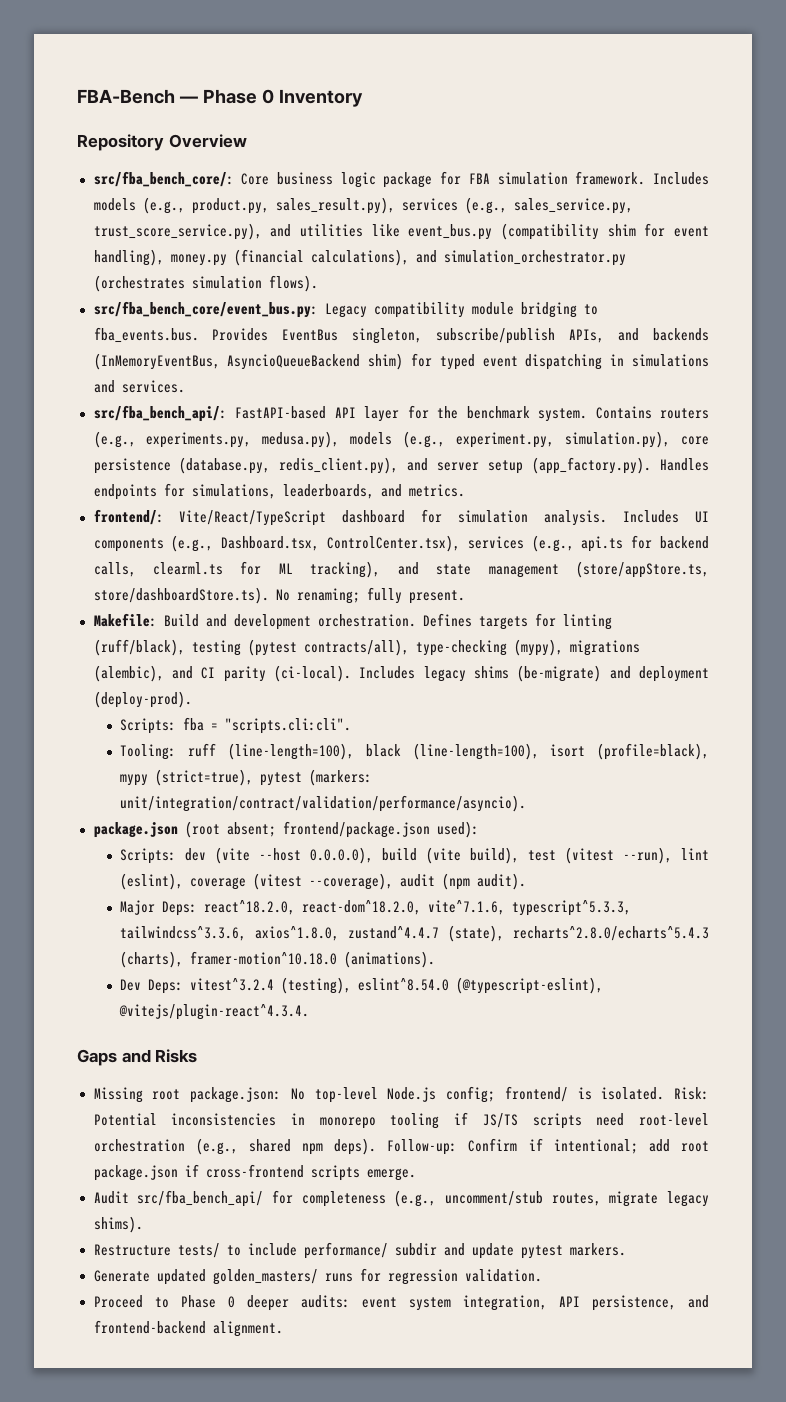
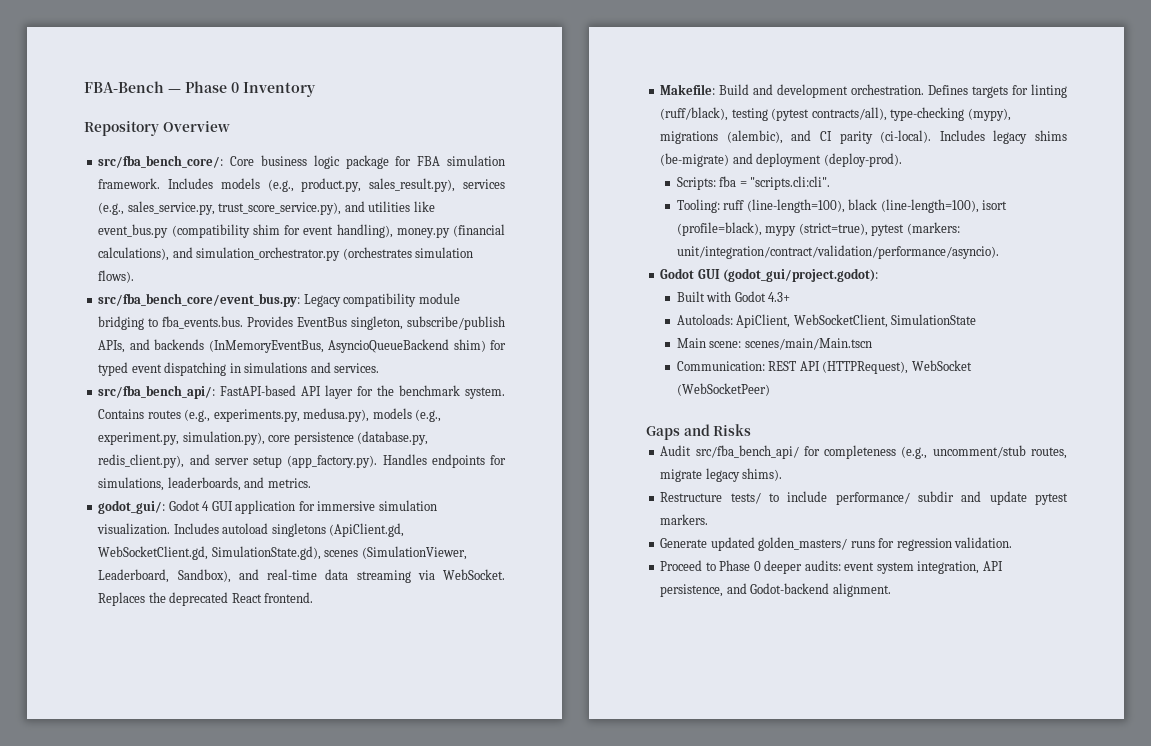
[660,408,709,419] routers -> [147,410,181,419] routes
[93,509,710,526] [93,535,709,552] [93,561,709,578] [93,587,465,604] frontend/: Vite/React/TypeScript dashboard for simulation analysis. Includes UI components (e.g., Dashboard.tsx, ControlCenter.tsx), services (e.g., api.ts for backend calls, clearml.ts for ML tracking), and state management (store/appStore.ts, store/dashboardStore.ts). No renaming; fully present. -> [98,500,437,514] [97,523,405,537] [98,546,467,560] [98,569,505,583] [98,592,314,606] godot_gui/: Godot 4 GUI application for immersive simulation visualization. Includes autoload singletons (ApiClient.gd, WebSocketClient.gd, SimulationState.gd), scenes (SimulationViewer, Leaderboard, Sandbox), and real-time data streaming via WebSocket. Replaces the deprecated React frontend.
[93,821,479,838] [120,847,709,864] [120,873,527,890] [120,900,632,916] [120,925,709,942] [120,951,436,968] [120,977,604,994] [119,1004,310,1020] [77,1049,198,1066] [93,1086,709,1103] [93,1112,709,1129] [93,1138,709,1155] [93,1164,416,1181] package.json (root absent; frontend/package.json used): // Scripts: dev (vite --host 0.0.0.0), build (vite build), test (vitest --run), lint (eslint), coverage (vitest --coverage), audit (npm audit). // Major Deps: react^18.2.0, react-dom^18.2.0, vite^7.1.6, typescript^5.3.3, tailwindcss^3.3.6, axios^1.8.0, zustand^4.4.7 (state), recharts^2.8.0/echarts^5.4.3 (charts), framer-motion^10.18.0 (animations). // Dev Deps: vitest^3.2.4 (testing), eslint^8.54.0 (@typescript-eslint), @vitejs/plugin-react^4.3.4. // Gaps and Risks // Missing root package.json: No top-level Node.js config; frontend/ is isolated. Risk: Potential inconsistencies in monorepo tooling if JS/TS scripts need root-level orchestration (e.g., shared npm deps). Follow-up: Confirm if intentional; add root package.json if cross-frontend scripts emerge. -> [660,268,879,282] [676,291,791,302] [676,314,977,328] [676,338,872,350] [676,360,972,374] [676,383,770,396] [646,424,752,440] Godot GUI (godot_gui/project.godot): // Built with Godot 4.3+ // Autoloads: ApiClient, WebSocketClient, SimulationState // Main scene: scenes/main/Main.tscn // Communication: REST API (HTTPRequest), WebSocket (WebSocketPeer) // Gaps and Risks
[93,1320,206,1334] frontend-backend -> [750,583,830,594] Godot-backend

